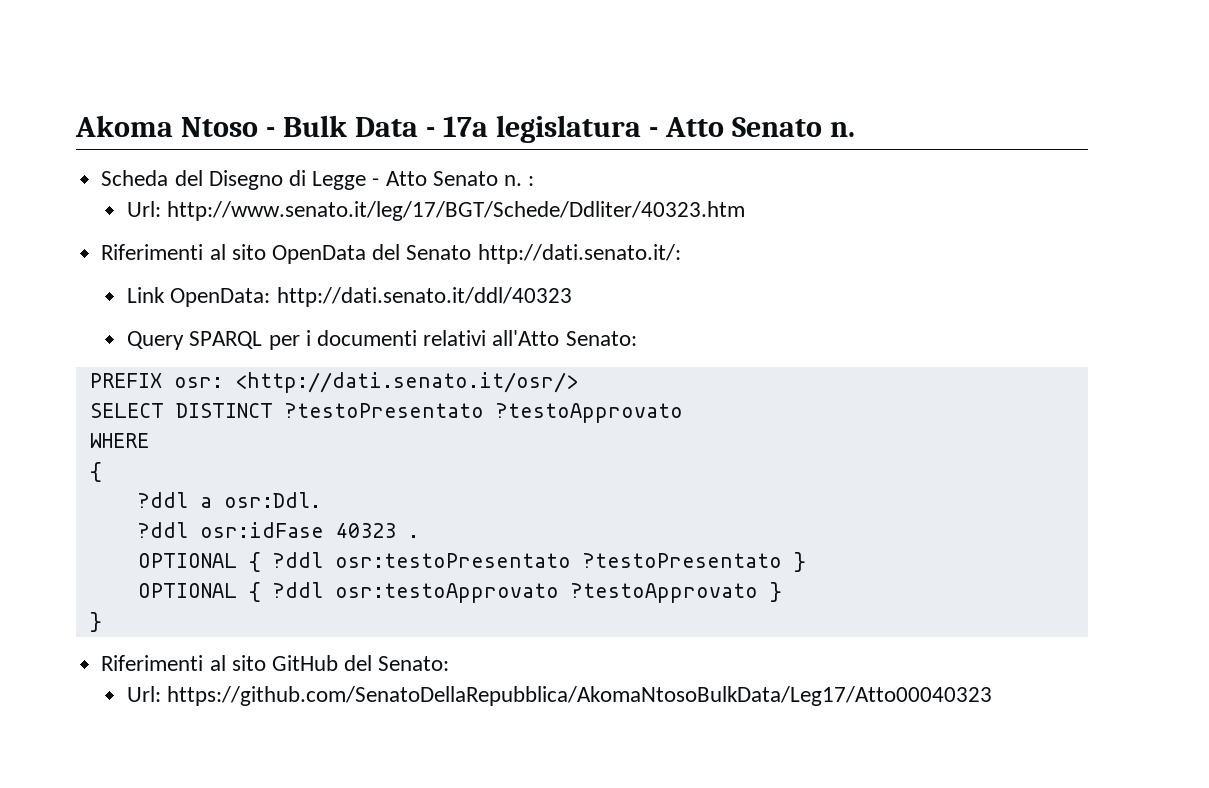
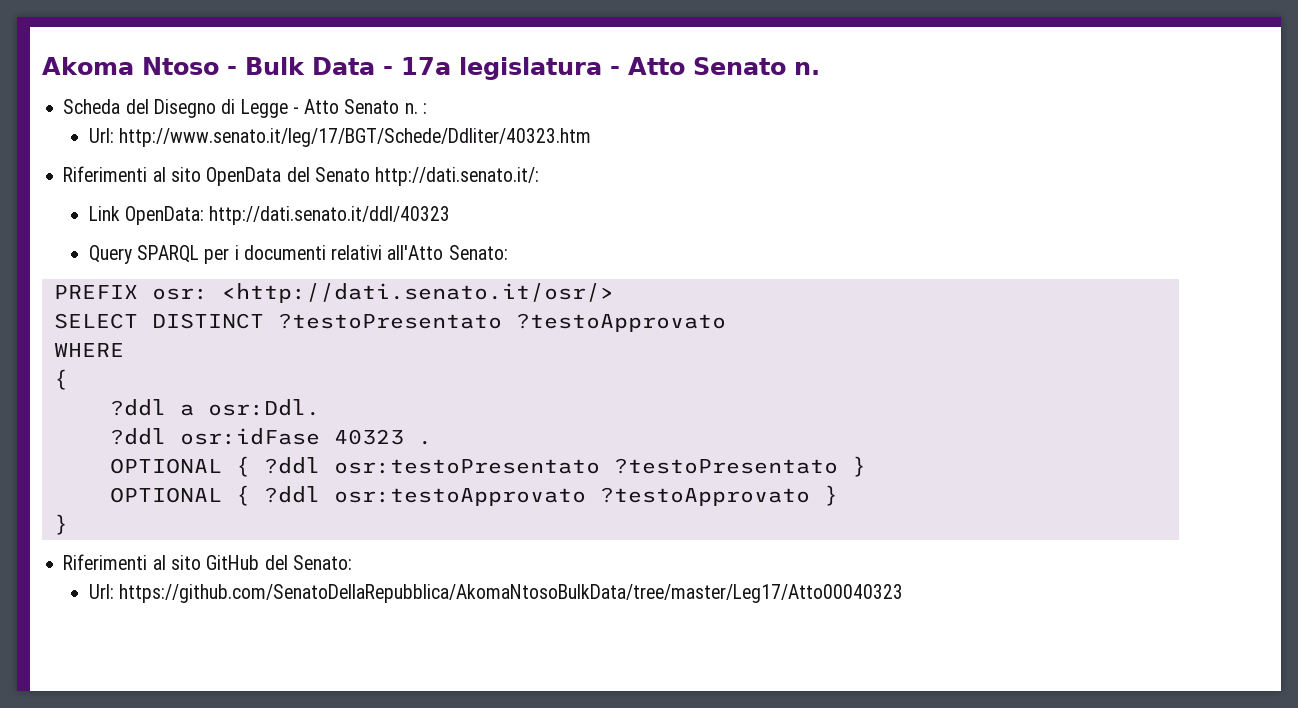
[167,686,993,706] https://github.com/SenatoDellaRepubblica/AkomaNtosoBulkData/Leg17/Atto00040323 -> [119,584,904,603] https://github.com/SenatoDellaRepubblica/AkomaNtosoBulkData/tree/master/Leg17/Atto00040323

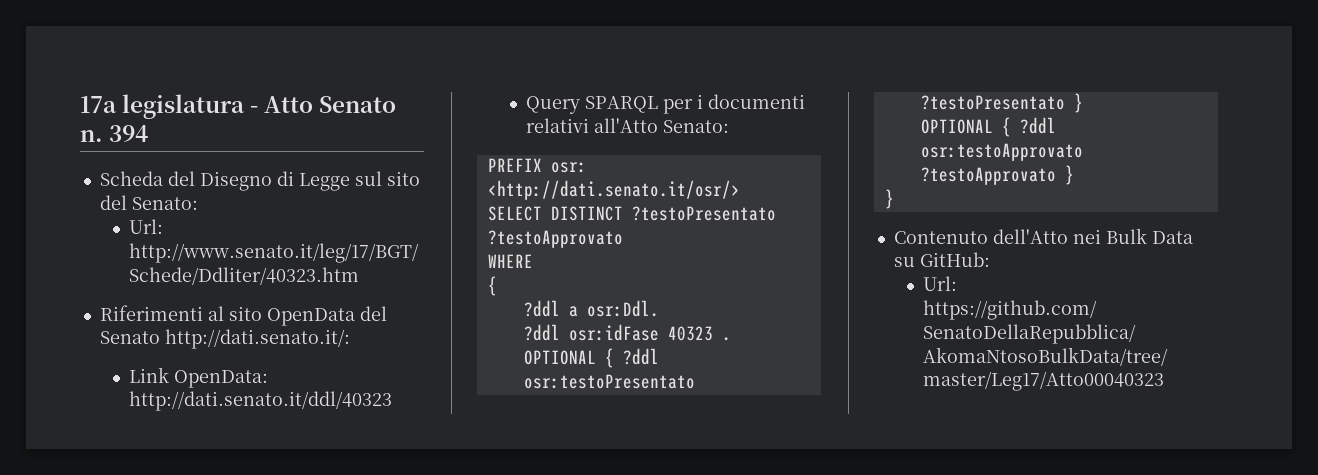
[42,57,393,75] Akoma Ntoso - Bulk Data - -> (80, 104) none
(820, 68) none -> [109,125,149,142] 394
[292,99,427,114] - Atto Senato n. : -> [354,171,420,186] [99,195,198,210] sul sito del Senato:
[63,554,352,570] Riferimenti al sito GitHub del Senato: -> [893,228,1193,244] [893,252,990,267] Contenuto dell'Atto nei Bulk Data su GitHub:

